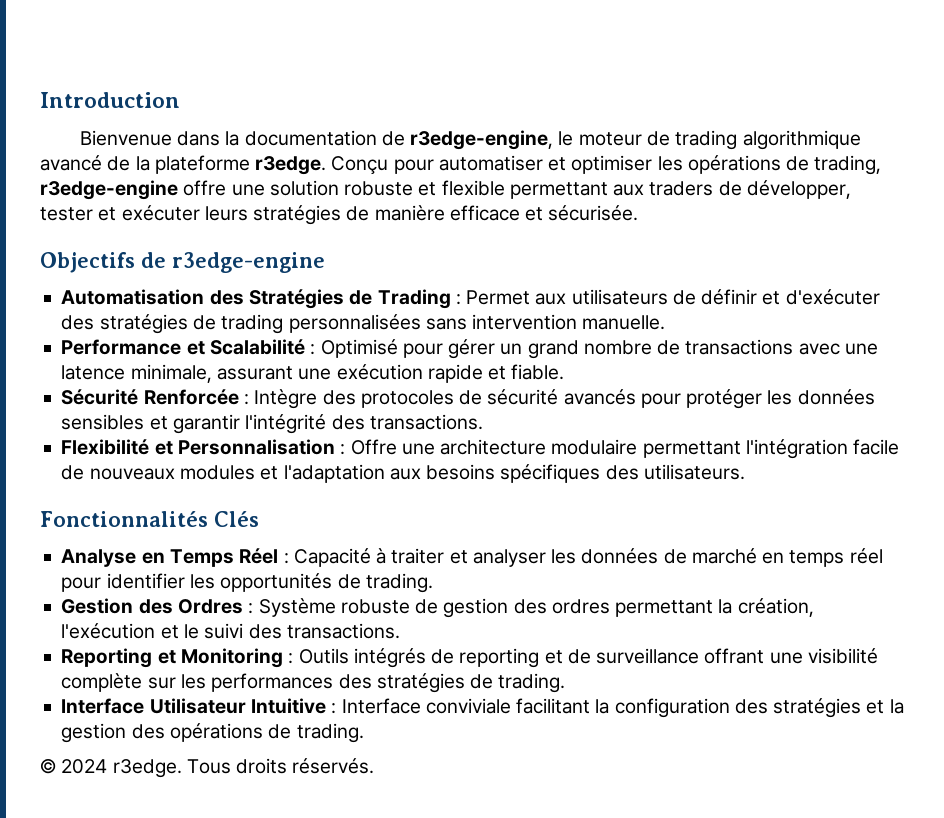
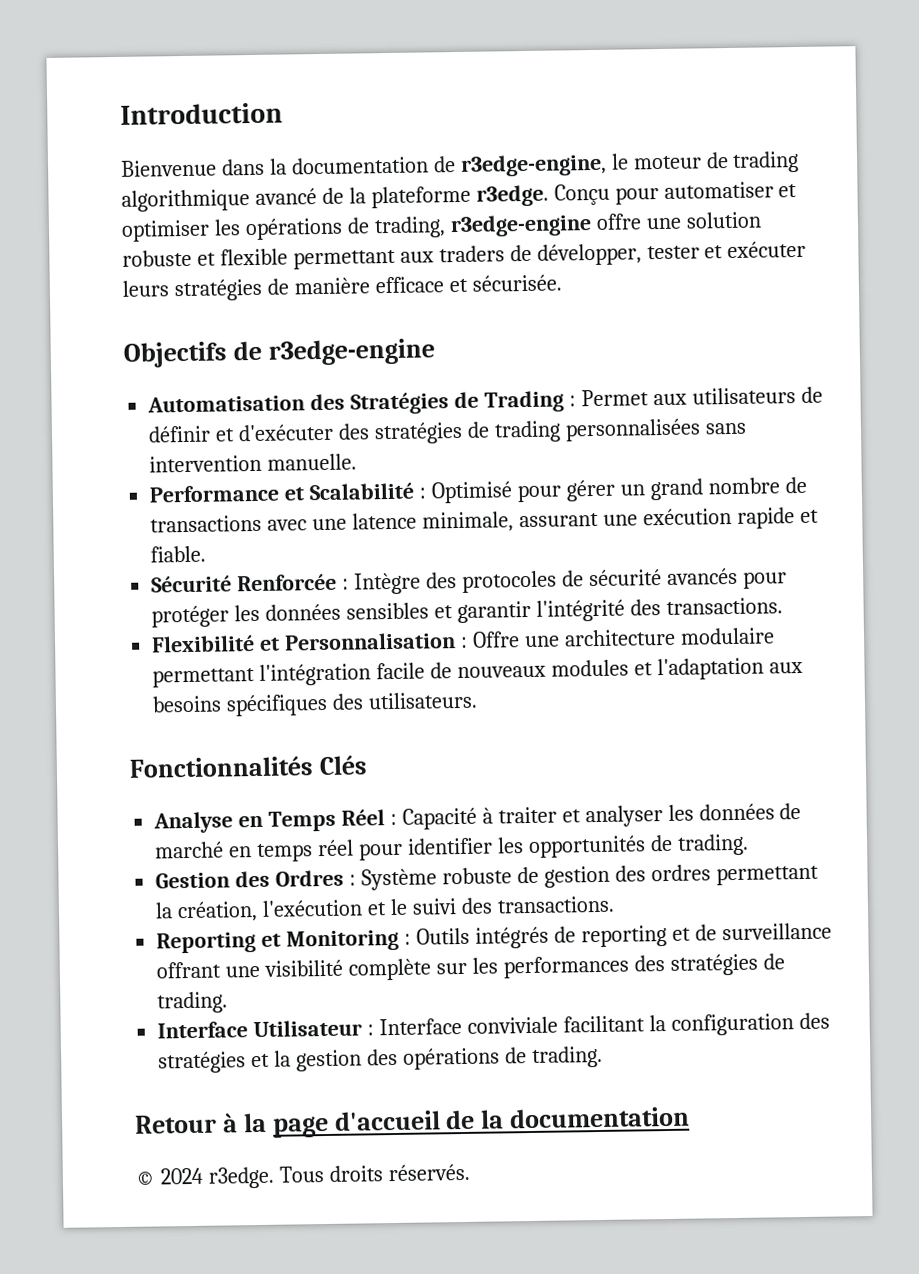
[250,698,326,714] Intuitive -> (363, 1028) none
(364, 733) none -> [134,1106,691,1138] // Retour à la page d'accueil de la documentation

